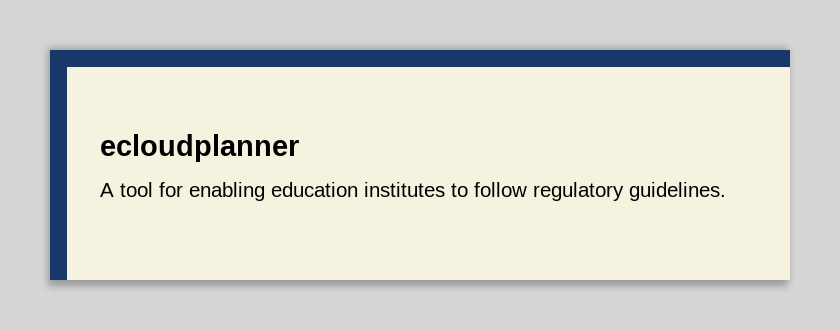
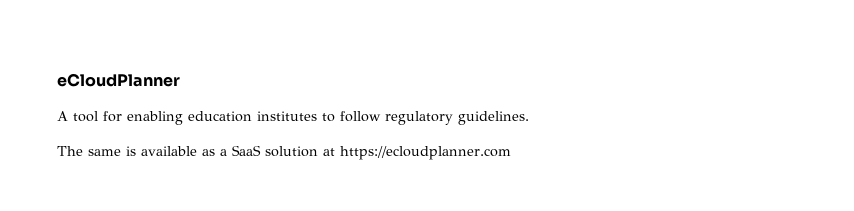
[100,134,299,162] ecloudplanner -> [57,73,180,87] eCloudPlanner
(726, 191) none -> [57,145,511,160] // The same is available as a SaaS solution at https://ecloudplanner.com

